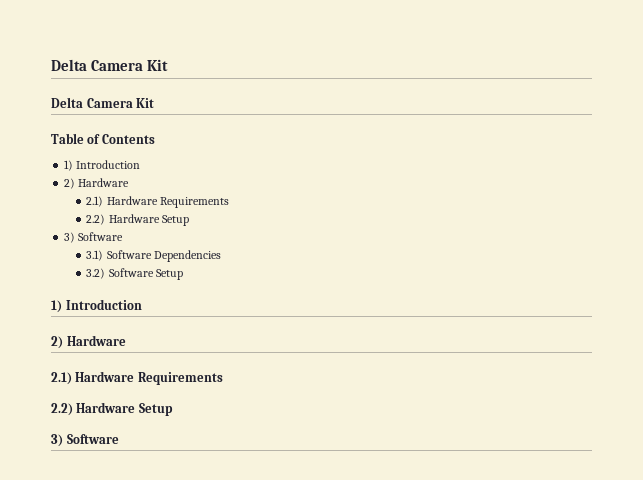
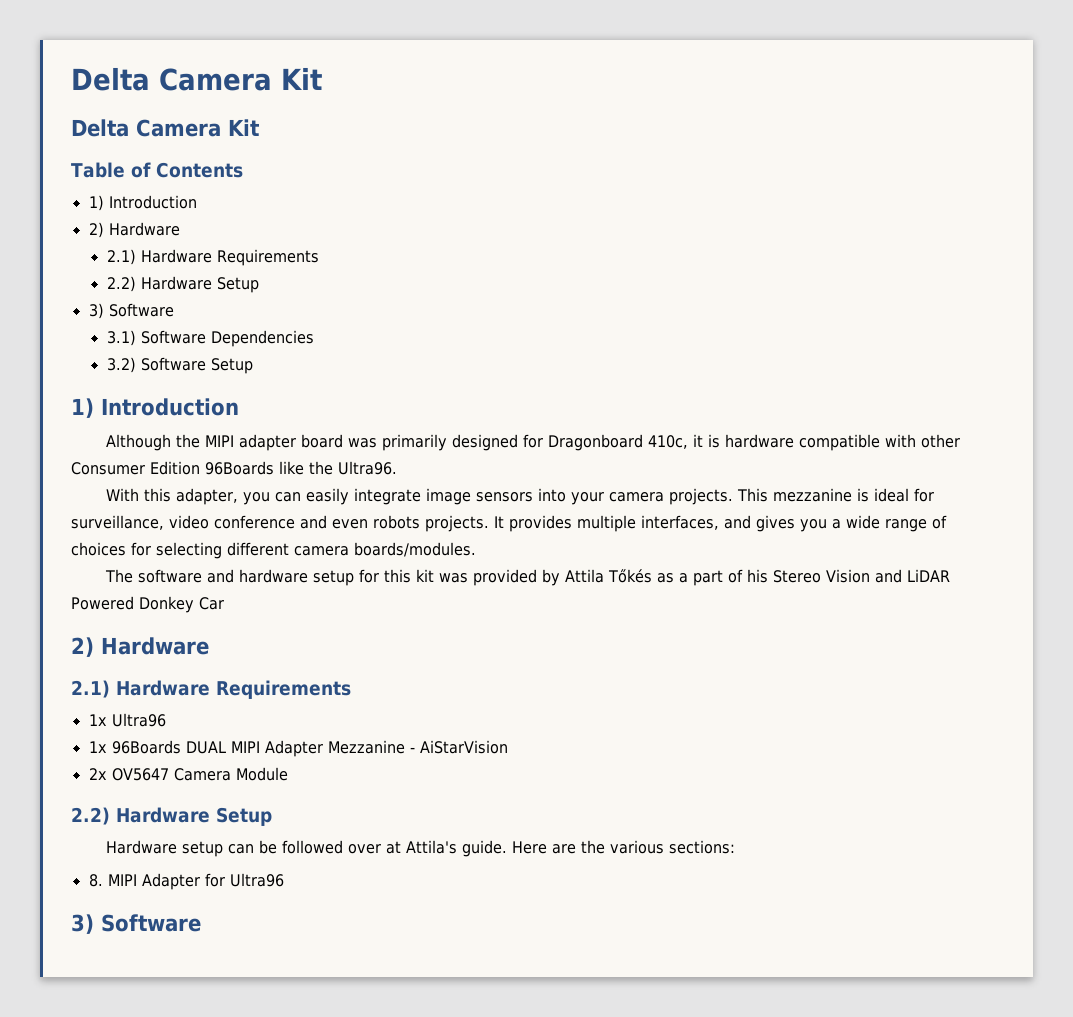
[51,335,126,349] [51,371,223,385] [51,402,173,416] // 2) Hardware // 2.1) Hardware Requirements // 2.2) Hardware Setup -> [105,434,960,451] [71,461,397,475] [105,488,934,505] [71,515,947,532] [71,542,476,559] [104,569,950,586] [71,596,224,613] [71,637,209,657] [71,680,351,699] [88,713,166,727] [88,740,508,757] [88,767,288,781] [71,807,272,826] [105,840,735,857] [88,873,284,890] // Although the MIPI adapter board was primarily designed for Dragonboard 410c, it is hardware compatible with other Consumer Edition 96Boards like the Ultra96. // With this adapter, you can easily integrate image sensors into your camera projects. This mezzanine is ideal for surveillance, video conference and even robots projects. It provides multiple interfaces, and gives you a wide range of choices for selecting different camera boards/modules. // The software and hardware setup for this kit was provided by Attila Tőkés as a part of his Stereo Vision and LiDAR Powered Donkey Car // 2) Hardware // 2.1) Hardware Requirements // 1x Ultra96 // 1x 96Boards DUAL MIPI Adapter Mezzanine - AiStarVision // 2x OV5647 Camera Module // 2.2) Hardware Setup // Hardware setup can be followed over at Attila's guide. Here are the various sections: // 8. MIPI Adapter for Ultra96

